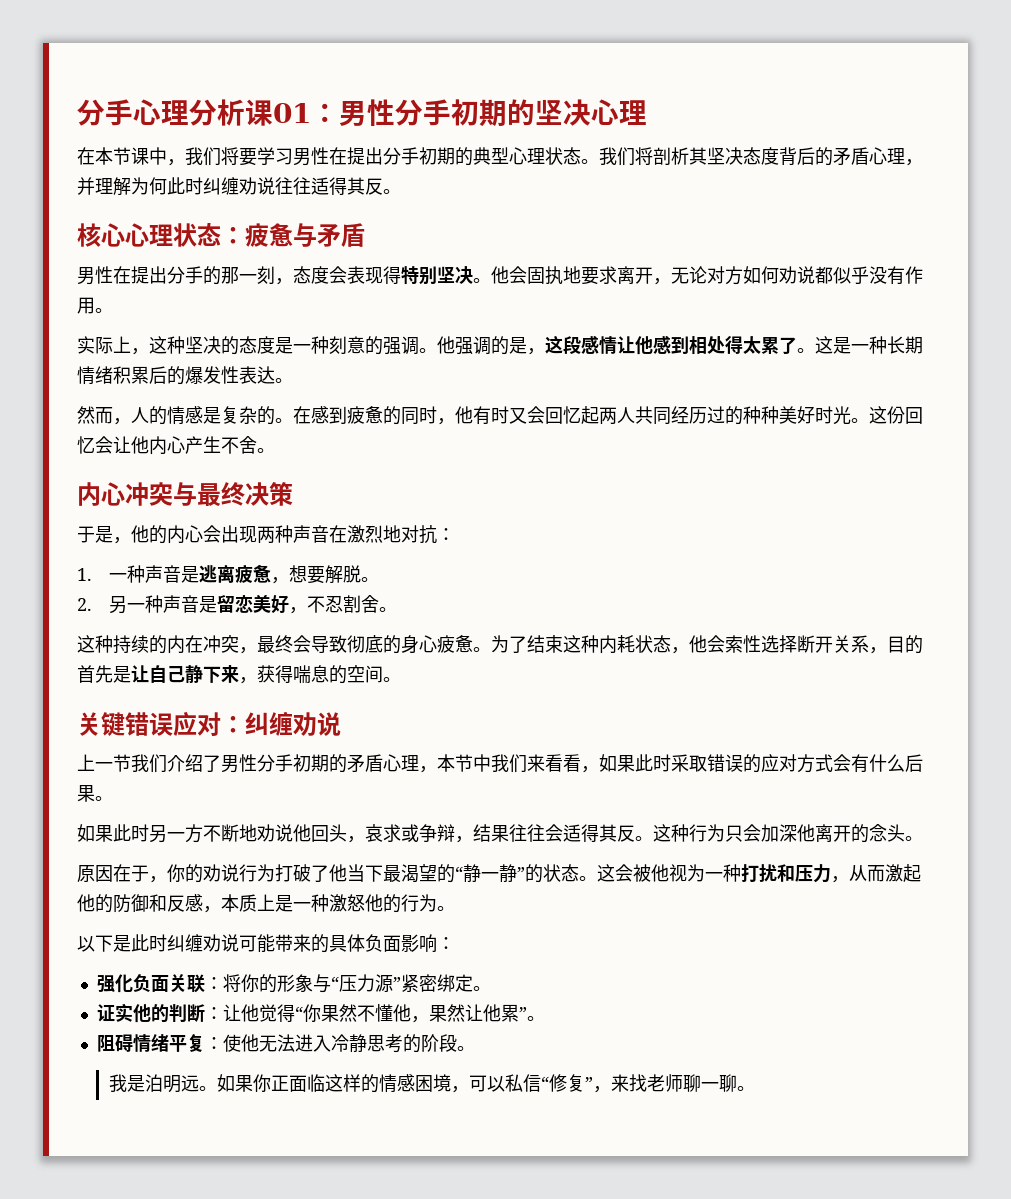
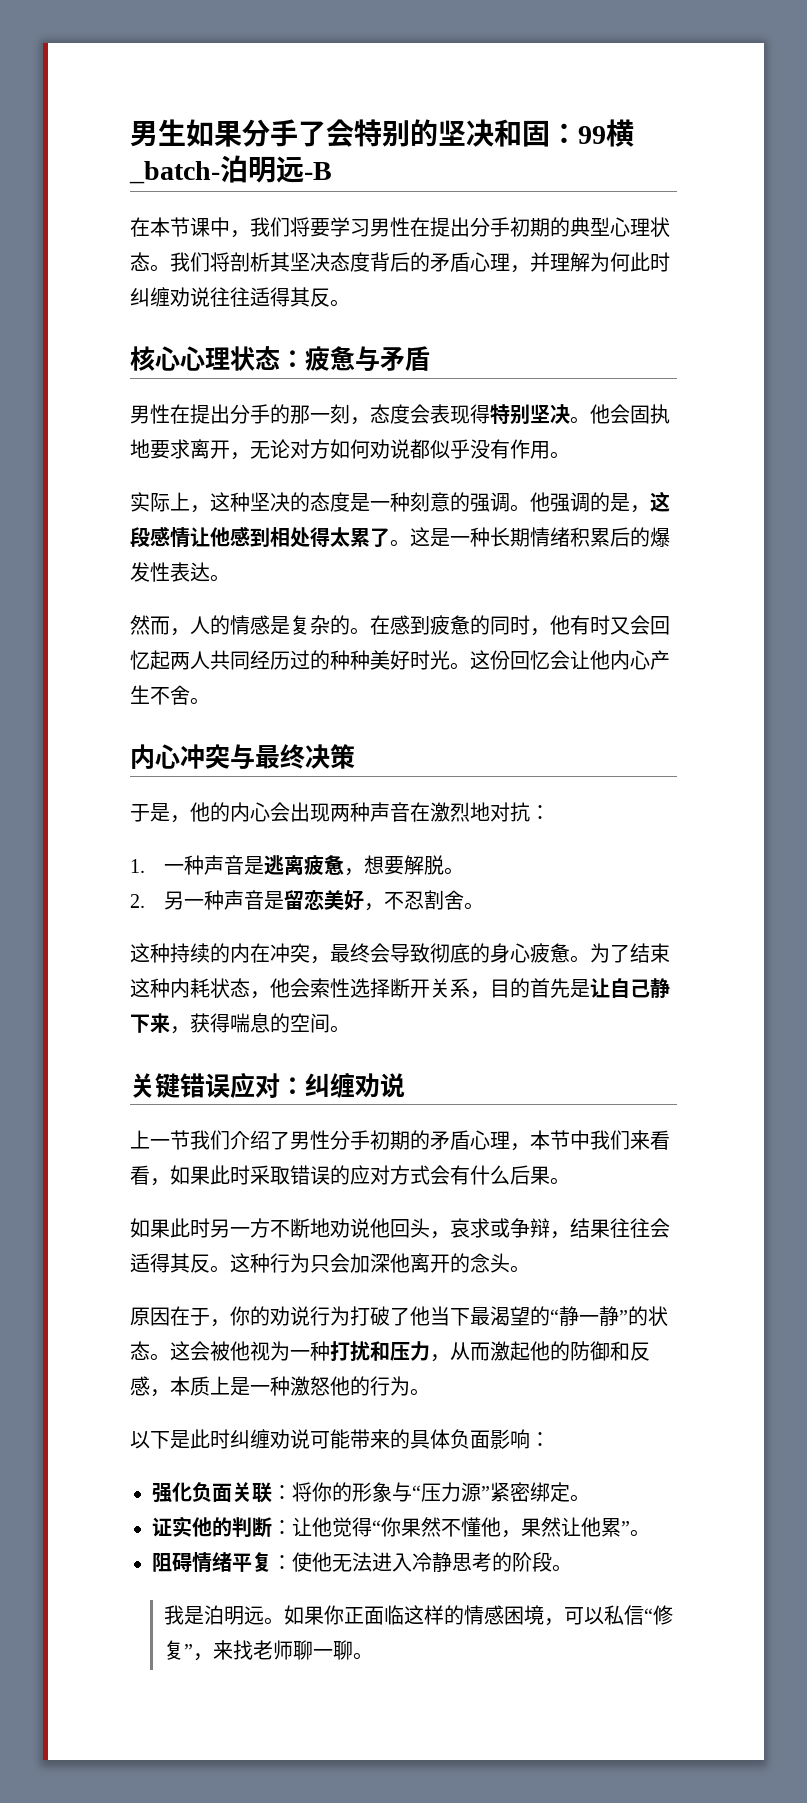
[77,99,647,127] 分手心理分析课01：男性分手初期的坚决心理 -> [130,119,634,147] [129,155,332,184] 男生如果分手了会特别的坚决和固：99横_batch-泊明远-B

